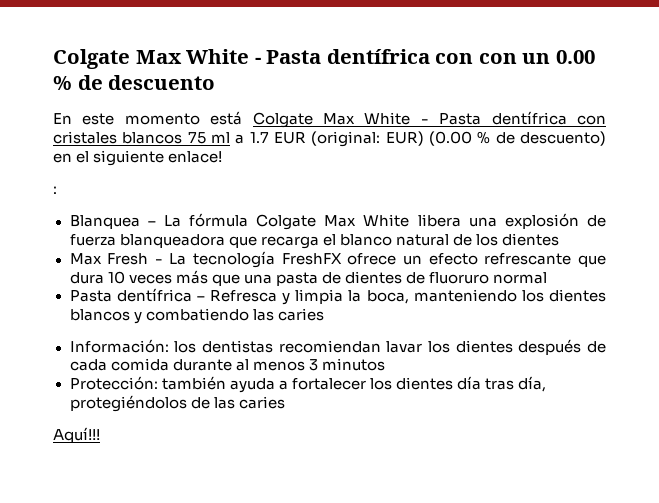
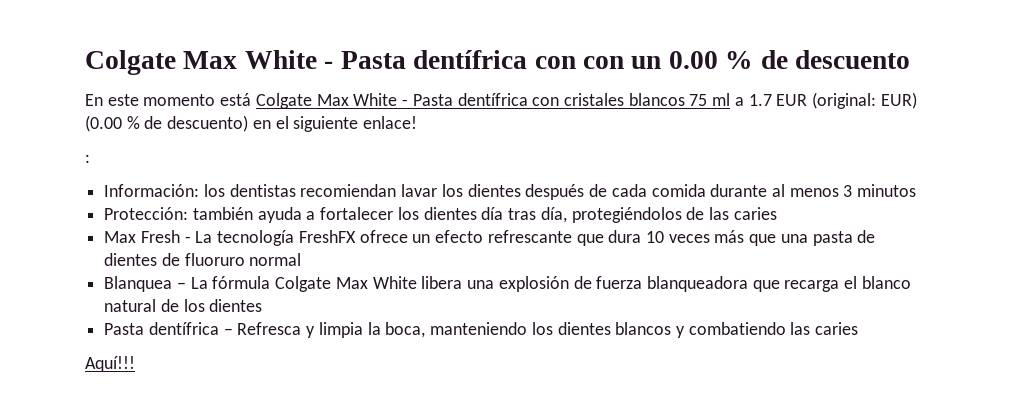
[69,213,606,230] [69,233,559,249] [69,251,606,268] [69,270,548,286] [69,288,606,305] [69,308,324,324] // Blanquea – La fórmula Colgate Max White libera una explosión de fuerza blanqueadora que recarga el blanco natural de los dientes // Max Fresh - La tecnología FreshFX ofrece un efecto refrescante que dura 10 veces más que una pasta de dientes de fluoruro normal // Pasta dentífrica – Refresca y limpia la boca, manteniendo los dientes blancos y combatiendo las caries -> (90, 158) none
(285, 402) none -> [104,230,876,246] [104,253,302,266] [104,276,911,292] [104,299,263,312] [104,322,859,338] // Max Fresh - La tecnología FreshFX ofrece un efecto refrescante que dura 10 veces más que una pasta de dientes de fluoruro normal // Blanquea – La fórmula Colgate Max White libera una explosión de fuerza blanqueadora que recarga el blanco natural de los dientes // Pasta dentífrica – Refresca y limpia la boca, manteniendo los dientes blancos y combatiendo las caries

